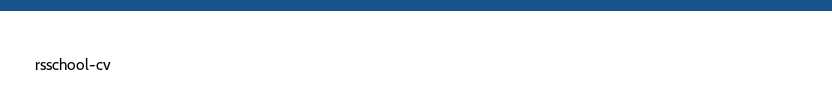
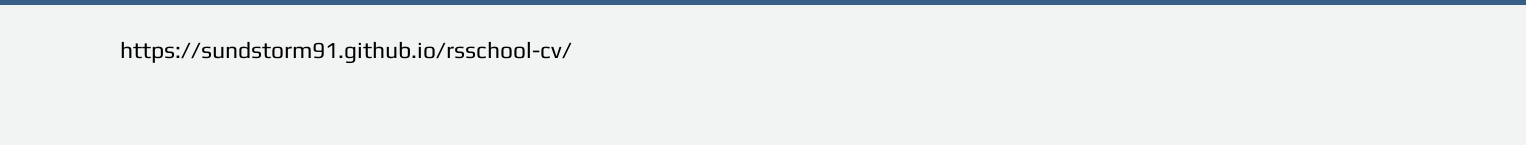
[35,58,111,70] rsschool-cv -> [120,41,572,64] https://sundstorm91.github.io/rsschool-cv/

